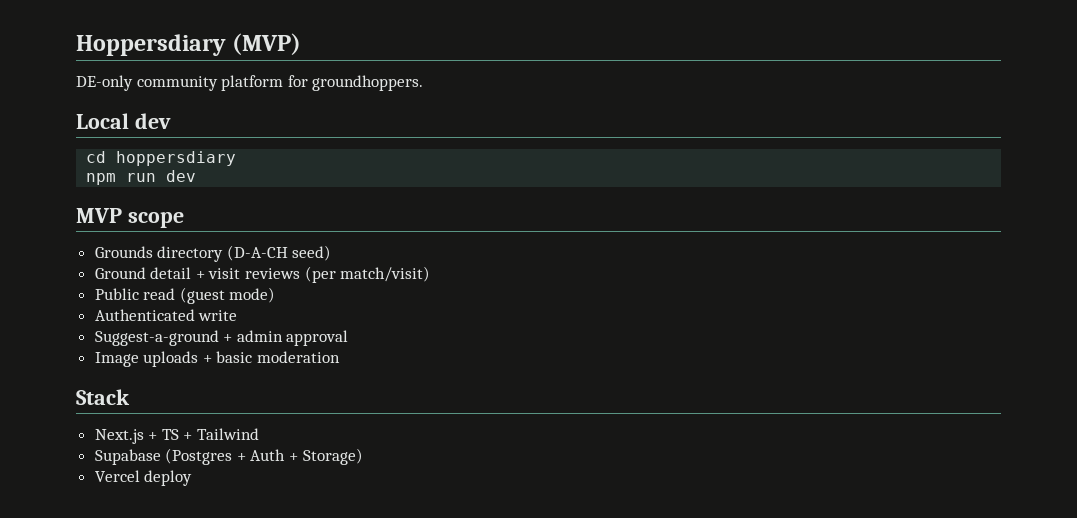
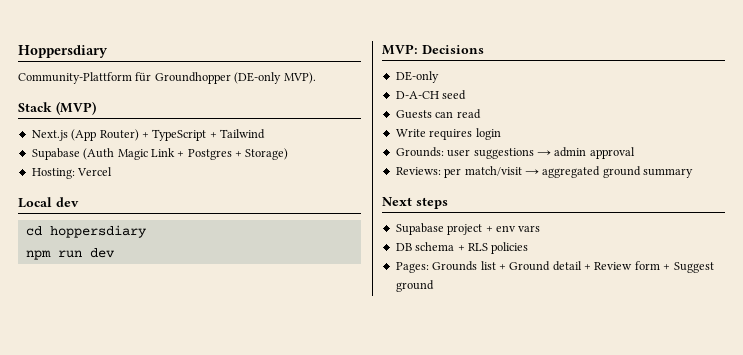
[232,33,302,55] [76,75,424,91] (MVP) // DE-only community platform for groundhoppers. -> [18,72,316,84] [18,101,96,115] [31,129,265,141] [31,148,289,160] [31,167,113,179] // Community-Plattform für Groundhopper (DE-only MVP). // Stack (MVP) // Next.js (App Router) + TypeScript + Tailwind // Supabase (Auth Magic Link + Postgres + Storage) // Hosting: Vercel
[76,208,184,228] [94,245,332,262] [94,266,431,283] [94,287,276,304] [94,309,238,321] [94,330,349,346] [94,351,341,367] [76,389,130,405] [94,428,260,444] [94,448,363,465] [94,470,193,486] MVP scope // Grounds directory (D-A-CH seed) // Ground detail + visit reviews (per match/visit) // Public read (guest mode) // Authenticated write // Suggest-a-ground + admin approval // Image uploads + basic moderation // Stack // Next.js + TS + Tailwind // Supabase (Postgres + Auth + Storage) // Vercel deploy -> [382,44,484,55] [395,71,439,83] [395,90,467,100] [395,109,481,119] [395,128,501,140] [395,147,635,159] [395,166,693,178] [382,197,448,209] [395,223,541,235] [395,242,529,254] [395,261,714,273] [395,280,434,292] MVP: Decisions // DE-only // D-A-CH seed // Guests can read // Write requires login // Grounds: user suggestions → admin approval // Reviews: per match/visit → aggregated ground summary // Next steps // Supabase project + env vars // DB schema + RLS policies // Pages: Grounds list + Ground detail + Review form + Suggest ground

